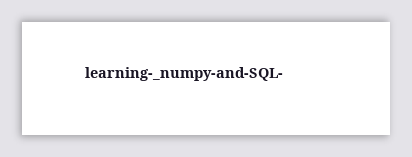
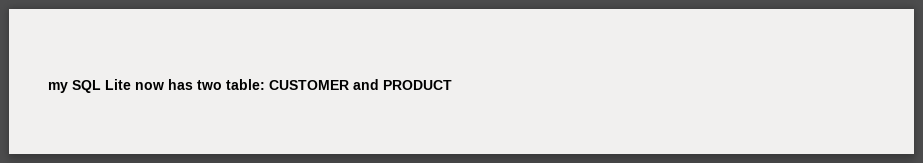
[85,67,283,81] learning-_numpy-and-SQL- -> [48,79,452,93] my SQL Lite now has two table: CUSTOMER and PRODUCT

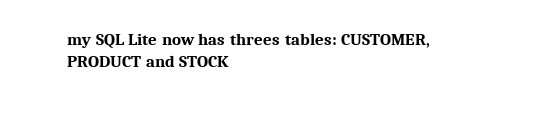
[197,79,452,90] two table: CUSTOMER and PRODUCT -> [229,33,431,48] [67,55,230,67] threes tables: CUSTOMER, PRODUCT and STOCK

